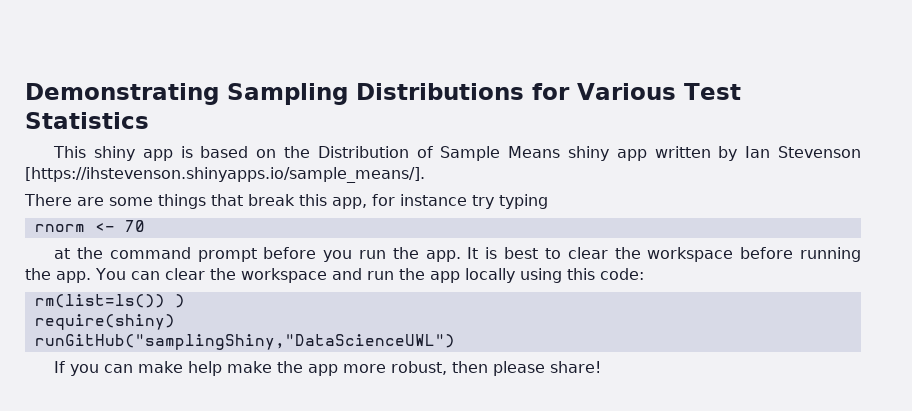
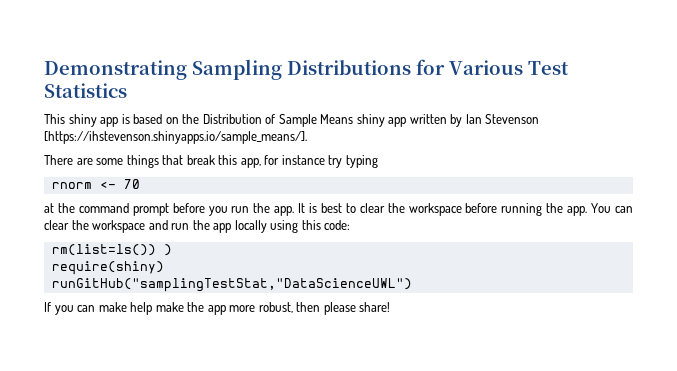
[34,334,455,350] runGitHub("samplingShiny,"DataScienceUWL") -> [51,278,412,292] runGitHub("samplingTestStat,"DataScienceUWL")

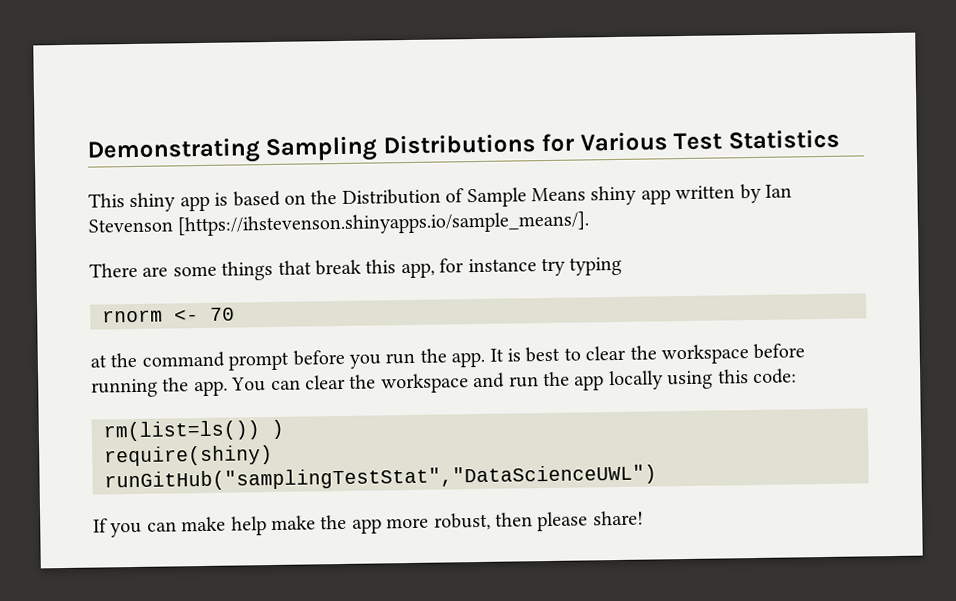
[51,278,412,292] runGitHub("samplingTestStat,"DataScienceUWL") -> [104,464,657,492] runGitHub("samplingTestStat","DataScienceUWL")

